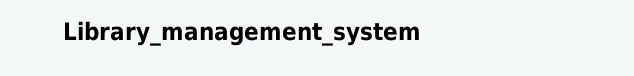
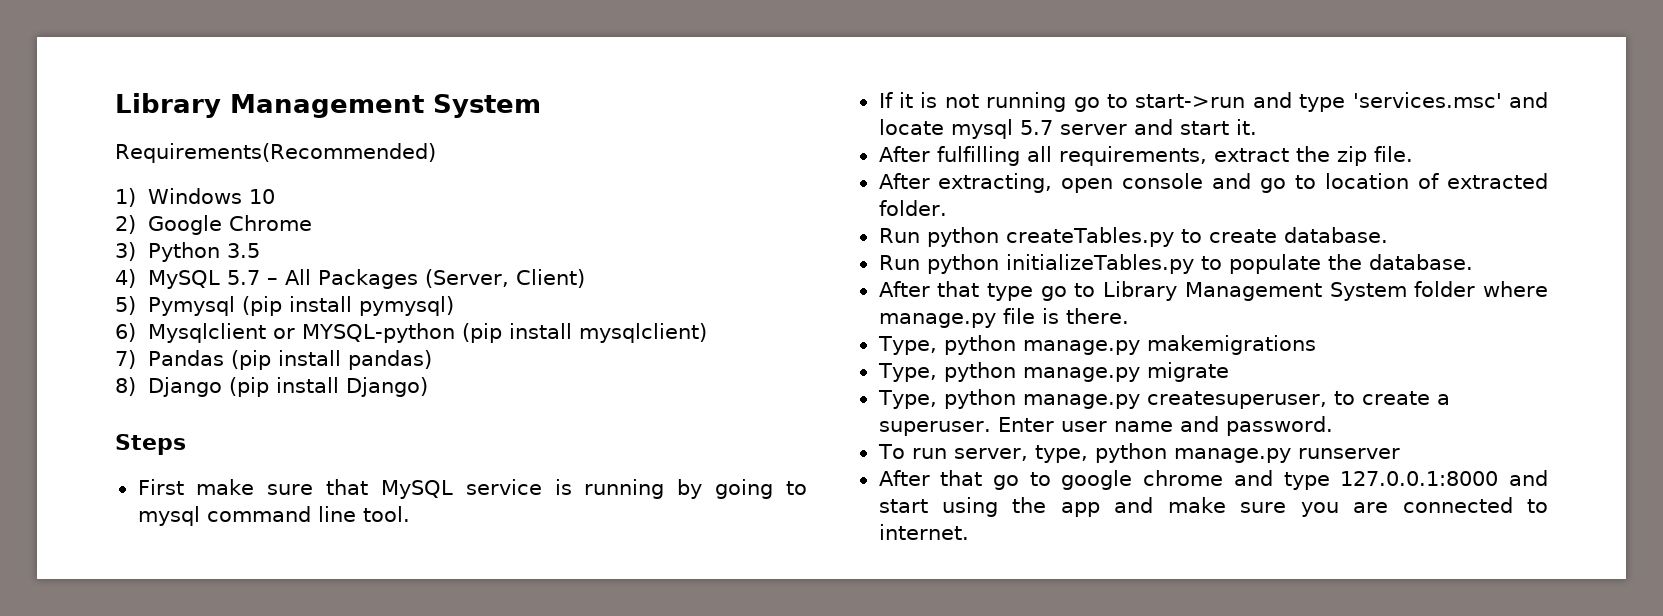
[63,21,421,46] Library_management_system -> [115,93,541,118] [115,143,436,163] [115,188,275,207] [115,215,312,235] [115,242,260,262] [115,269,585,289] [115,296,454,316] [115,323,707,343] [115,350,432,370] [115,377,428,397] [115,434,186,455] [137,479,807,499] [137,506,410,526] [878,92,1548,112] [878,119,1257,139] [878,146,1413,166] [878,173,1548,193] [878,200,947,216] [878,227,1389,247] [878,254,1474,274] [878,281,1548,301] [878,308,1129,328] [877,335,1317,355] [877,362,1229,382] [877,389,1450,409] [878,416,1333,436] [877,443,1400,463] [878,470,1548,490] [878,497,1549,517] [878,524,969,540] Library Management System // Requirements(Recommended) // 1) Windows 10 // 2) Google Chrome // 3) Python 3.5 // 4) MySQL 5.7 – All Packages (Server, Client) // 5) Pymysql (pip install pymysql) // 6) Mysqlclient or MYSQL-python (pip install mysqlclient) // 7) Pandas (pip install pandas) // 8) Django (pip install Django) // Steps // First make sure that MySQL service is running by going to mysql command line tool. // If it is not running go to start->run and type 'services.msc' and locate mysql 5.7 server and start it. // After fulfilling all requirements, extract the zip file. // After extracting, open console and go to location of extracted folder. // Run python createTables.py to create database. // Run python initializeTables.py to populate the database. // After that type go to Library Management System folder where manage.py file is there. // Type, python manage.py makemigrations // Type, python manage.py migrate // Type, python manage.py createsuperuser, to create a superuser. Enter user name and password. // To run server, type, python manage.py runserver // After that go to google chrome and type 127.0.0.1:8000 and start using the app and make sure you are connected to internet.

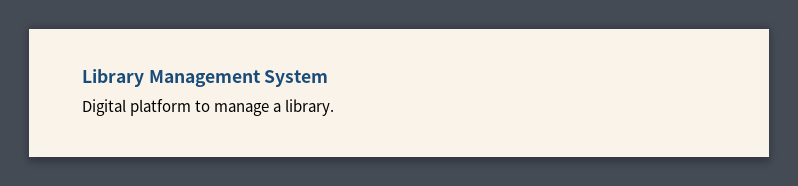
[115,143,436,163] [115,188,275,207] [115,215,312,235] [115,242,260,262] [115,269,585,289] [115,296,454,316] [115,323,707,343] [115,350,432,370] [115,377,428,397] [115,434,186,455] [137,479,807,499] [137,506,410,526] [878,92,1548,112] [878,119,1257,139] [878,146,1413,166] [878,173,1548,193] [878,200,947,216] [878,227,1389,247] [878,254,1474,274] [878,281,1548,301] [878,308,1129,328] [877,335,1317,355] [877,362,1229,382] [877,389,1450,409] [878,416,1333,436] [877,443,1400,463] [878,470,1548,490] [878,497,1549,517] [878,524,969,540] Requirements(Recommended) // 1) Windows 10 // 2) Google Chrome // 3) Python 3.5 // 4) MySQL 5.7 – All Packages (Server, Client) // 5) Pymysql (pip install pymysql) // 6) Mysqlclient or MYSQL-python (pip install mysqlclient) // 7) Pandas (pip install pandas) // 8) Django (pip install Django) // Steps // First make sure that MySQL service is running by going to mysql command line tool. // If it is not running go to start->run and type 'services.msc' and locate mysql 5.7 server and start it. // After fulfilling all requirements, extract the zip file. // After extracting, open console and go to location of extracted folder. // Run python createTables.py to create database. // Run python initializeTables.py to populate the database. // After that type go to Library Management System folder where manage.py file is there. // Type, python manage.py makemigrations // Type, python manage.py migrate // Type, python manage.py createsuperuser, to create a superuser. Enter user name and password. // To run server, type, python manage.py runserver // After that go to google chrome and type 127.0.0.1:8000 and start using the app and make sure you are connected to internet. -> [82,99,335,116] Digital platform to manage a library.

